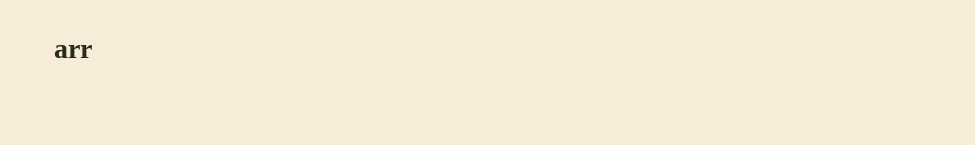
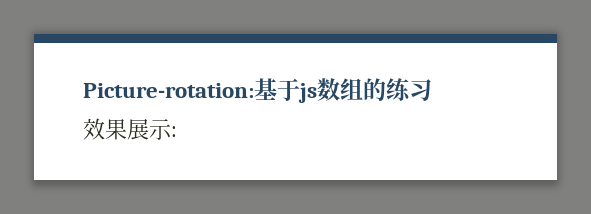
[54,45,92,58] arr -> [83,78,432,103] [83,118,177,140] Picture-rotation:基于js数组的练习 // 效果展示:

